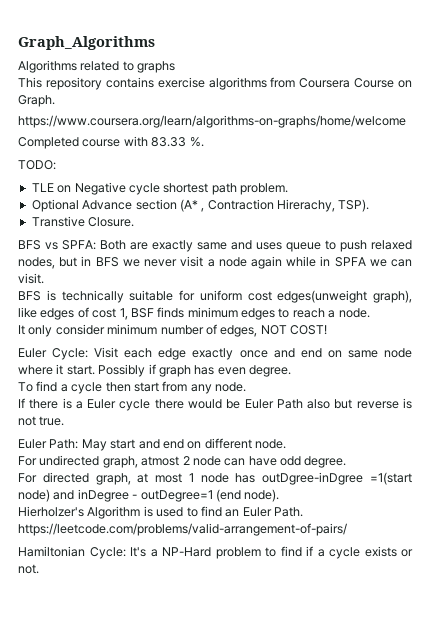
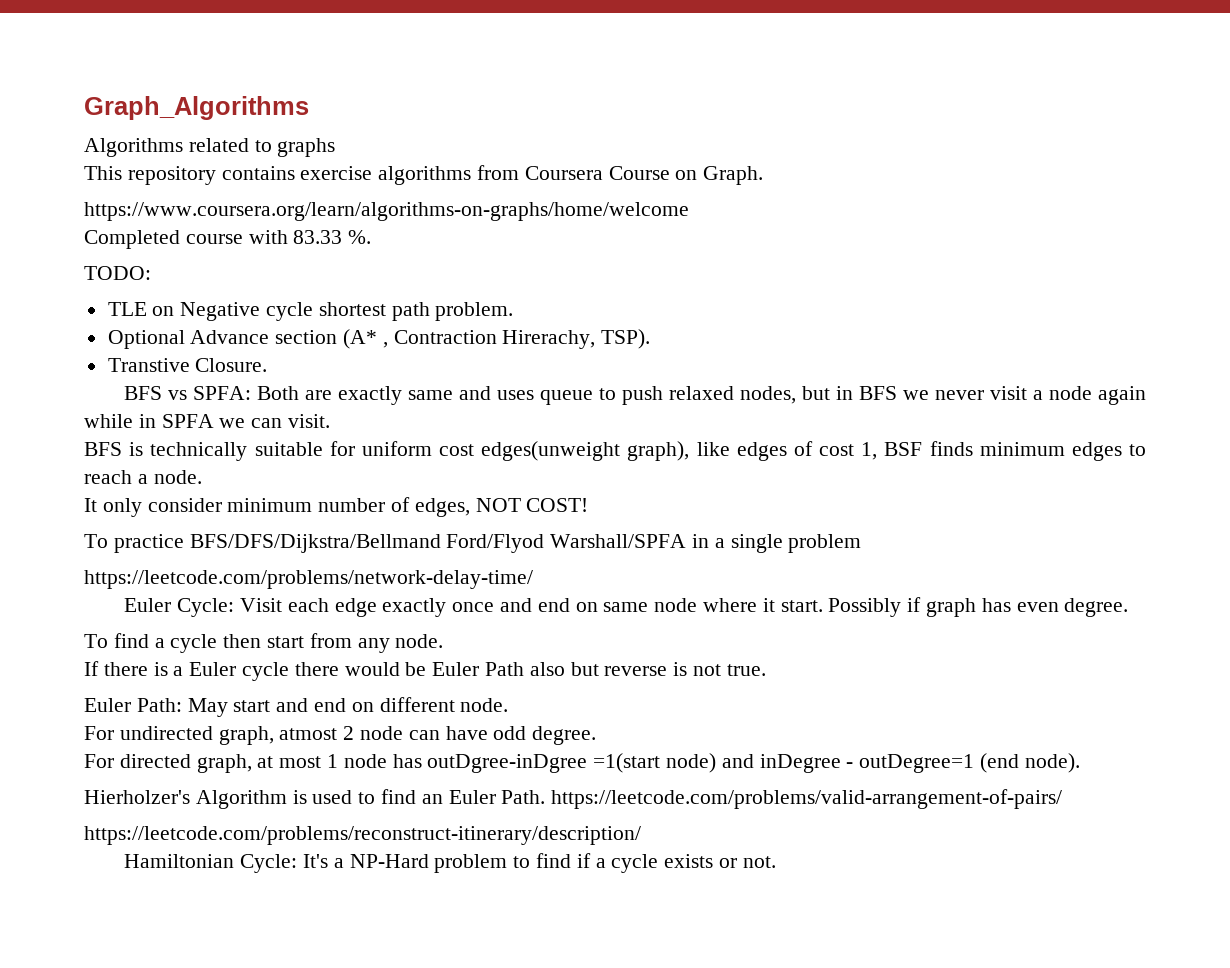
(327, 330) none -> [84,534,862,553] [84,570,533,589] // To practice BFS/DFS/Dijkstra/Bellmand Ford/Flyod Warshall/SPFA in a single problem // https://leetcode.com/problems/network-delay-time/
(347, 529) none -> [84,826,641,845] // https://leetcode.com/problems/reconstruct-itinerary/description/

